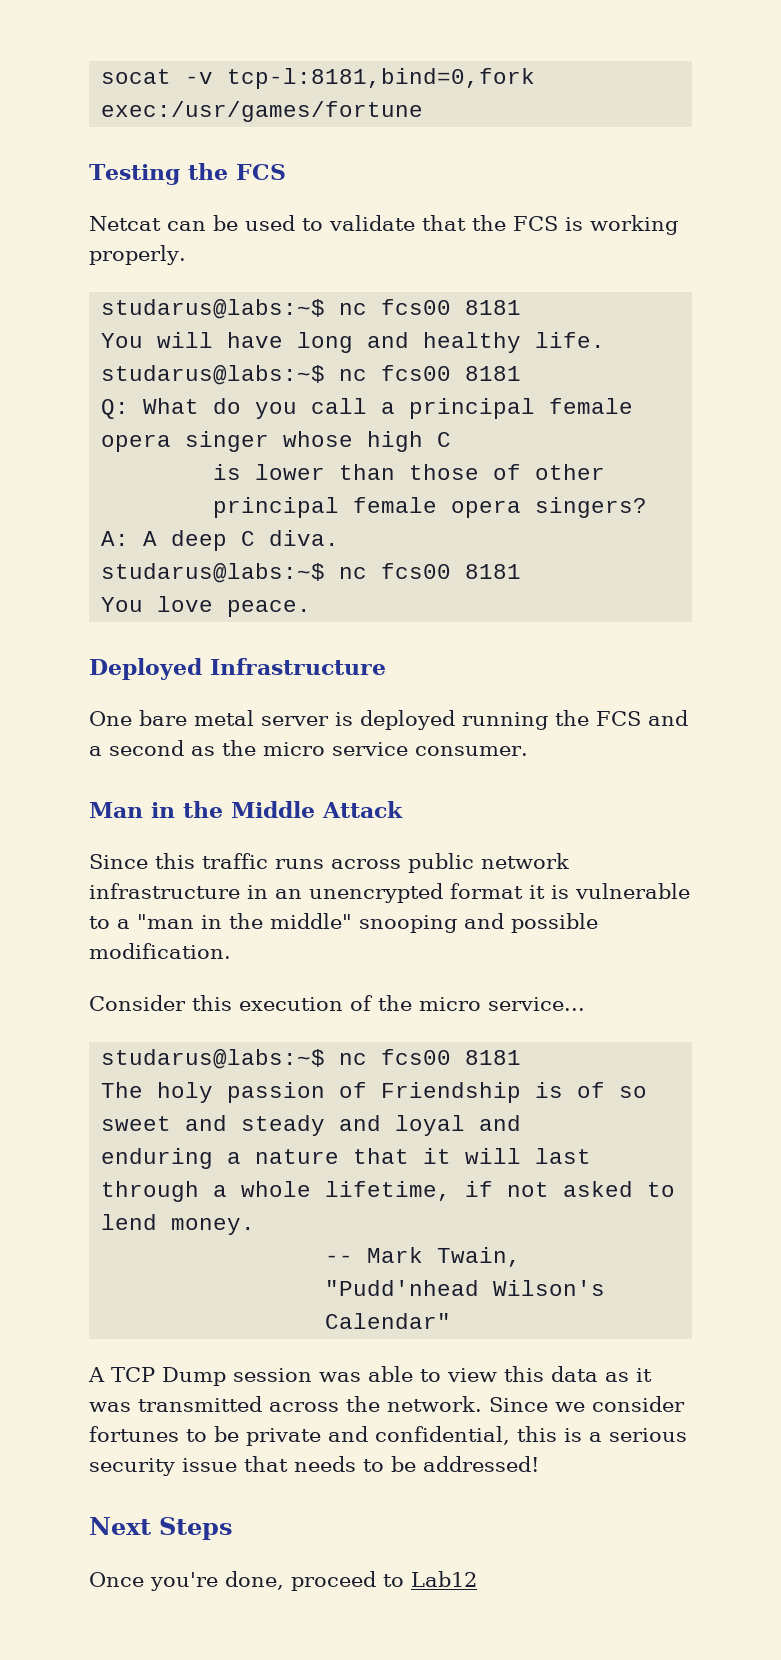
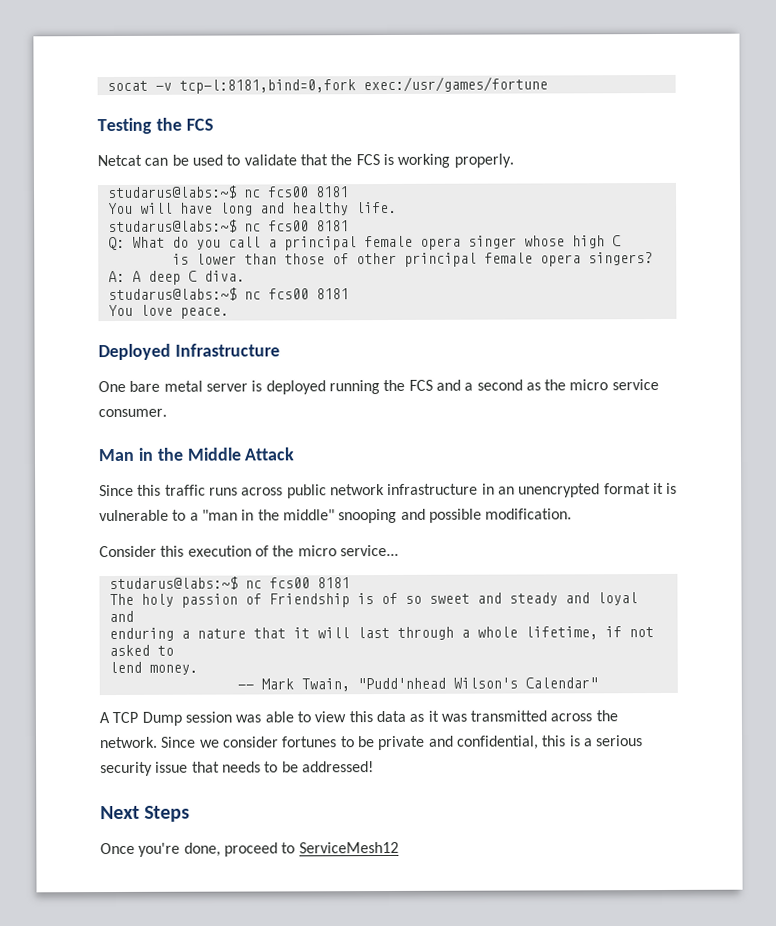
[411,1571,477,1587] Lab12 -> [298,841,399,854] ServiceMesh12

